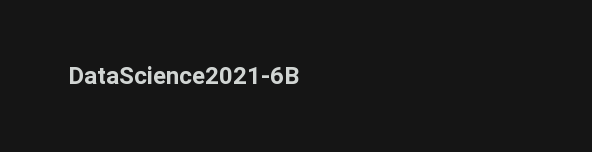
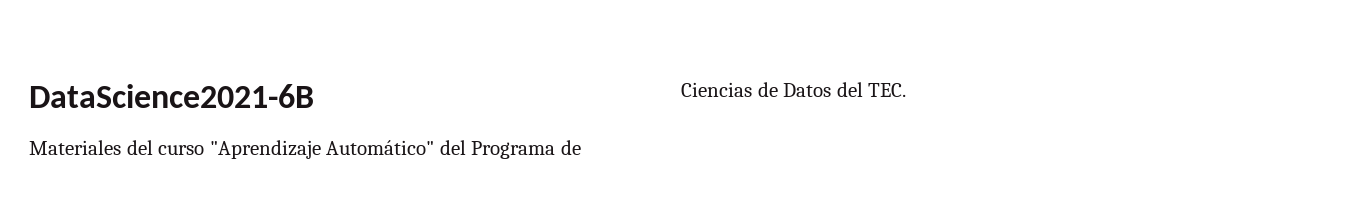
(299, 75) none -> [29,140,581,159] [681,82,907,97] // Materiales del curso "Aprendizaje Automático" del Programa de Ciencias de Datos del TEC.

